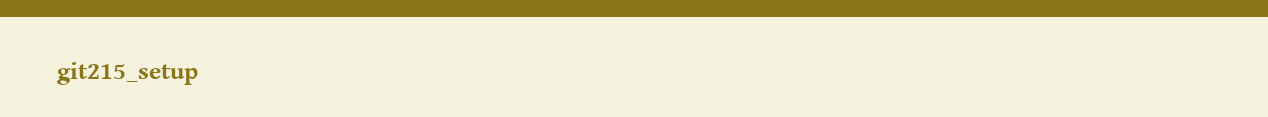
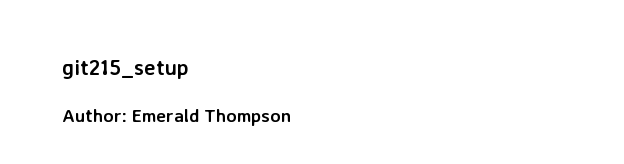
(198, 73) none -> [62,109,291,126] // Author: Emerald Thompson

